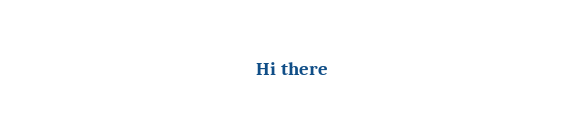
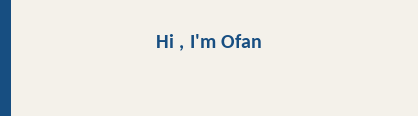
[280,62,328,75] there -> [179,34,262,51] , I'm Ofan

